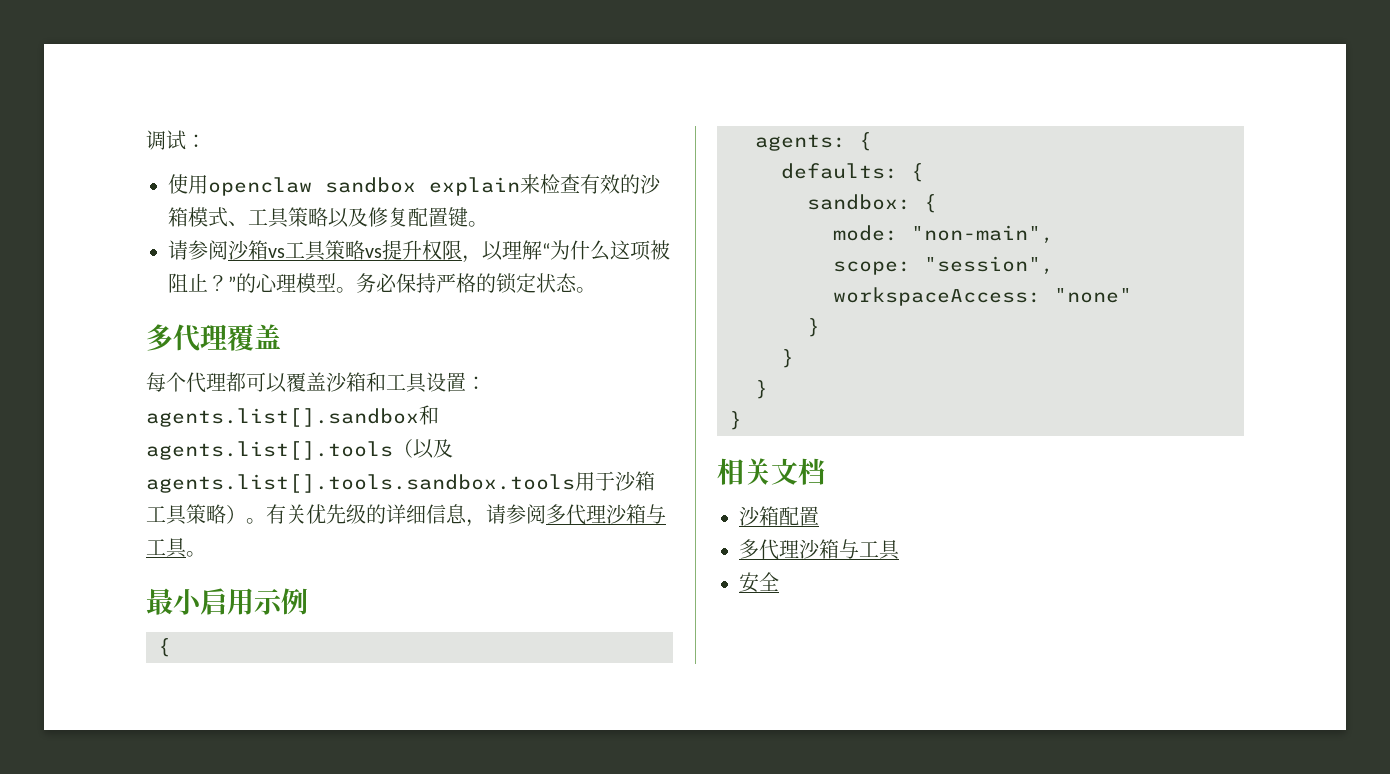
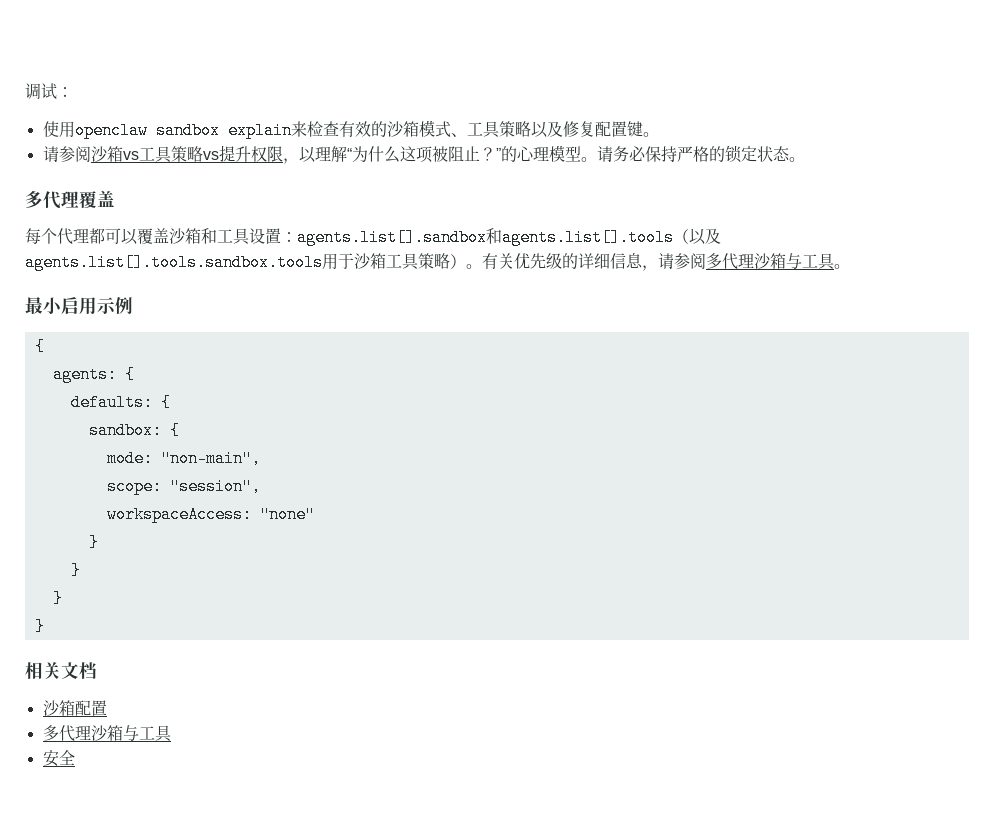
(356, 290) none -> [596,146,613,162] 请

